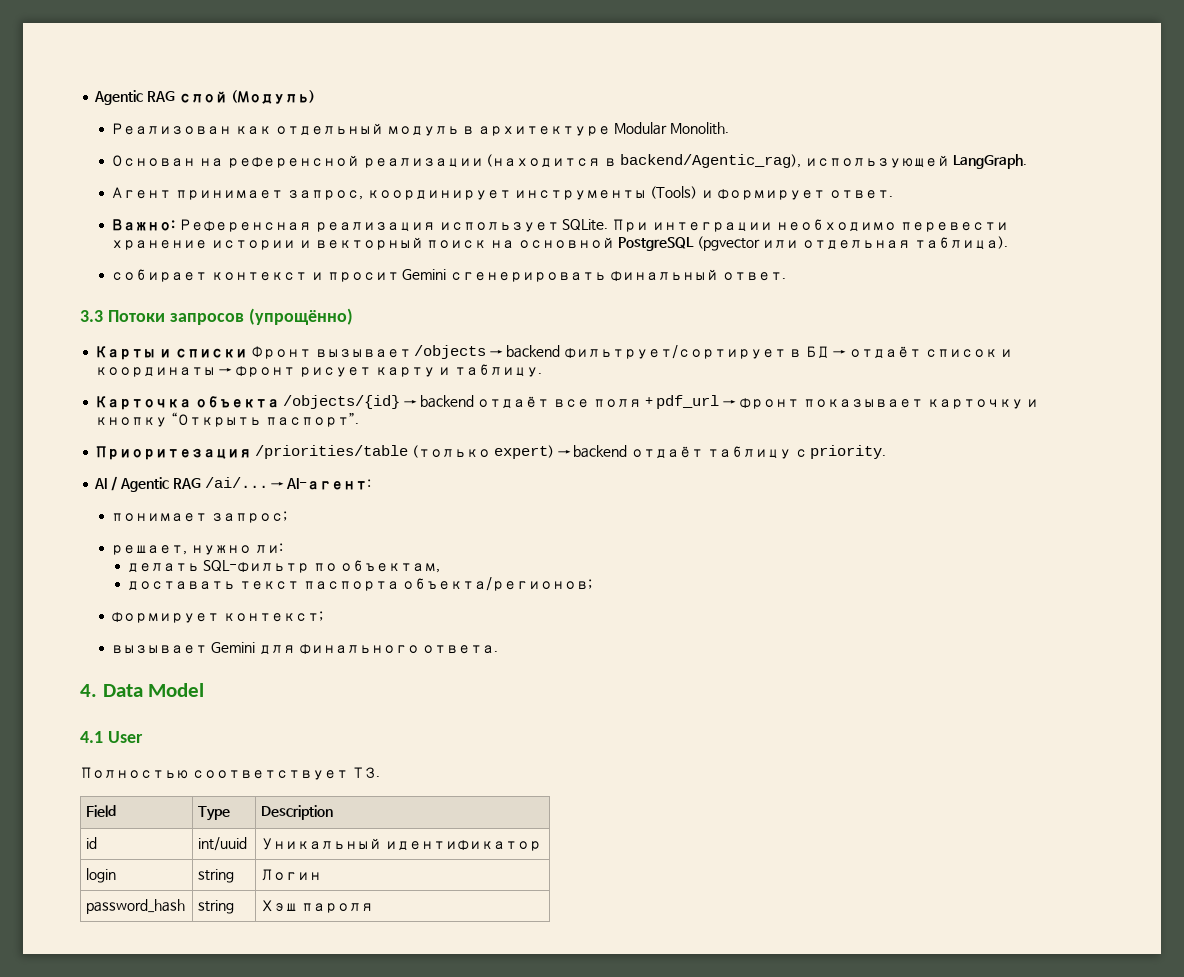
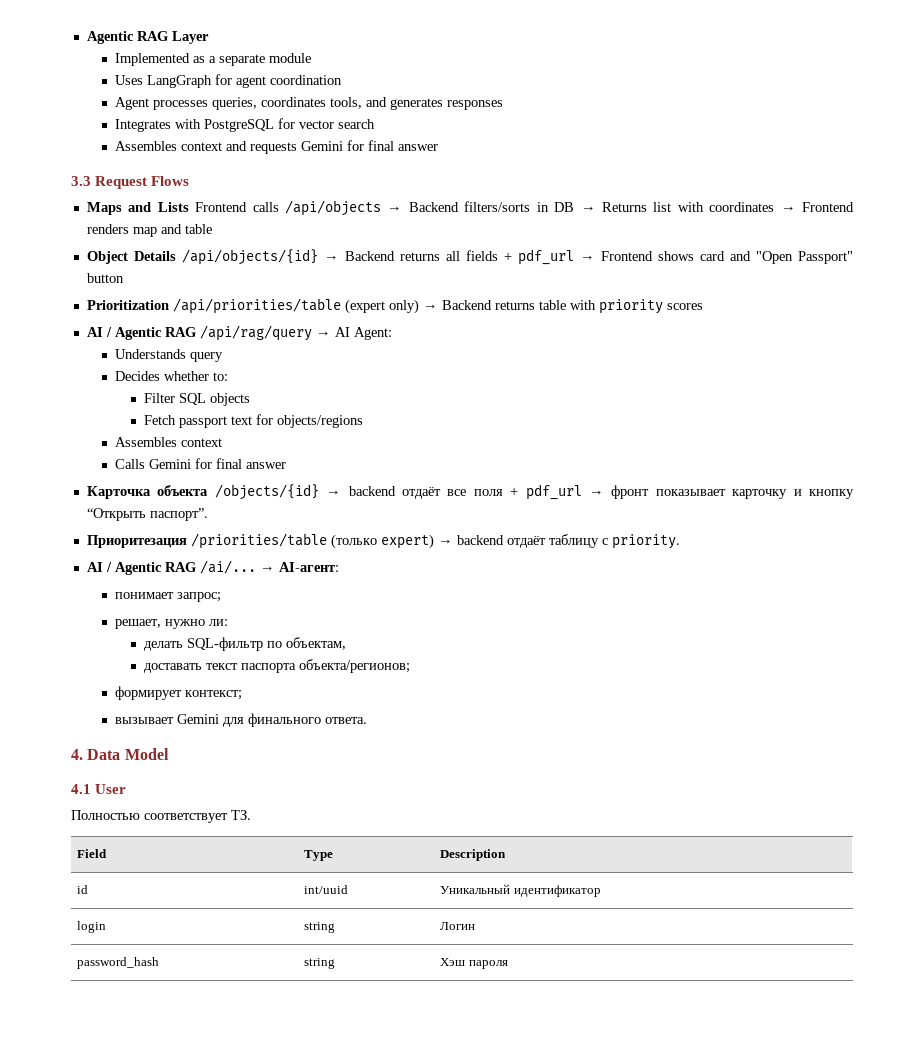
[94,90,315,105] [111,122,729,136] [111,154,1027,169] [111,186,893,200] [111,219,1008,232] [111,236,1008,251] [111,269,786,282] [80,308,353,325] [95,345,1013,360] [95,364,543,377] Agentic RAG слой (Модуль) // Реализован как отдельный модуль в архитектуре Modular Monolith. // Основан на референсной реализации (находится в backend/Agentic_rag), использующей LangGraph. // Агент принимает запрос, координирует инструменты (Tools) и формирует ответ. // Важно: Референсная реализация использует SQLite. При интеграции необходимо перевести хранение истории и векторный поиск на основной PostgreSQL (pgvector или отдельная таблица). // собирает контекст и просит Gemini сгенерировать финальный ответ. // 3.3 Потоки запросов (упрощённо) // Карты и списки Фронт вызывает /objects → backend фильтрует/сортирует в БД → отдаёт список и координаты → фронт рисует карту и таблицу. -> [86,31,209,44] [115,53,312,66] [115,74,343,88] [115,97,504,110] [115,118,376,132] [115,140,439,154] [71,176,190,189] [86,200,854,216] [86,224,212,237] [86,249,853,265] [86,273,124,283] [86,298,703,314] [86,325,392,341] [115,349,224,362] [115,371,229,381] [143,393,250,406] [143,414,363,428] [115,437,223,447] [115,458,287,469] Agentic RAG Layer // Implemented as a separate module // Uses LangGraph for agent coordination // Agent processes queries, coordinates tools, and generates responses // Integrates with PostgreSQL for vector search // Assembles context and requests Gemini for final answer // 3.3 Request Flows // Maps and Lists Frontend calls /api/objects → Backend filters/sorts in DB → Returns list with coordinates → Frontend renders map and table // Object Details /api/objects/{id} → Backend returns all fields + pdf_url → Frontend shows card and "Open Passport" button // Prioritization /api/priorities/table (expert only) → Backend returns table with priority scores // AI / Agentic RAG /api/rag/query → AI Agent: // Understands query // Decides whether to: // Filter SQL objects // Fetch passport text for objects/regions // Assembles context // Calls Gemini for final answer

